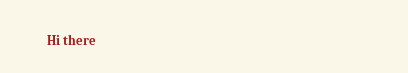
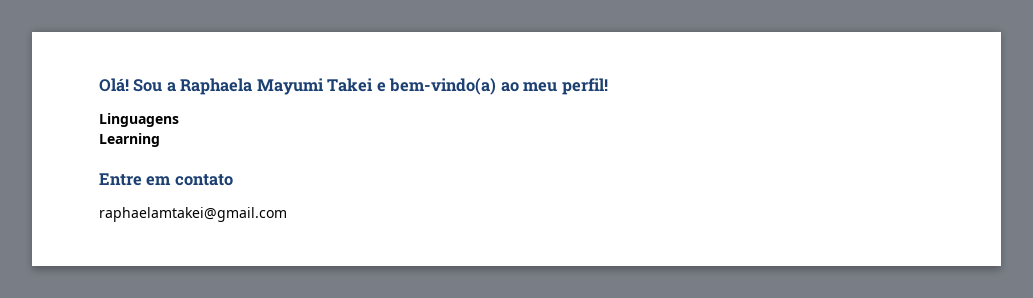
[47,34,97,45] Hi there -> [99,78,608,95] [99,113,179,127] [99,133,160,147] [99,173,233,186] [99,207,287,222] Olá! Sou a Raphaela Mayumi Takei e bem-vindo(a) ao meu perfil! // Linguagens // Learning // Entre em contato // raphaelamtakei@gmail.com

